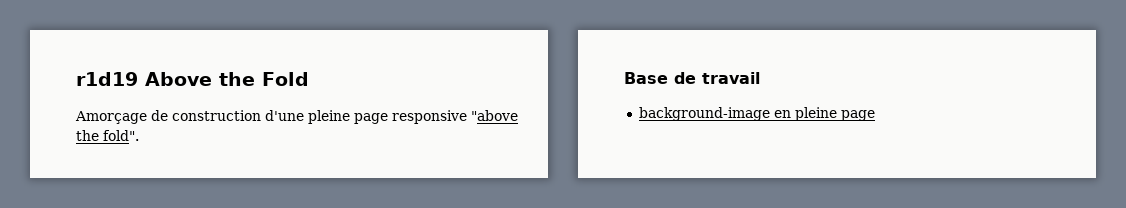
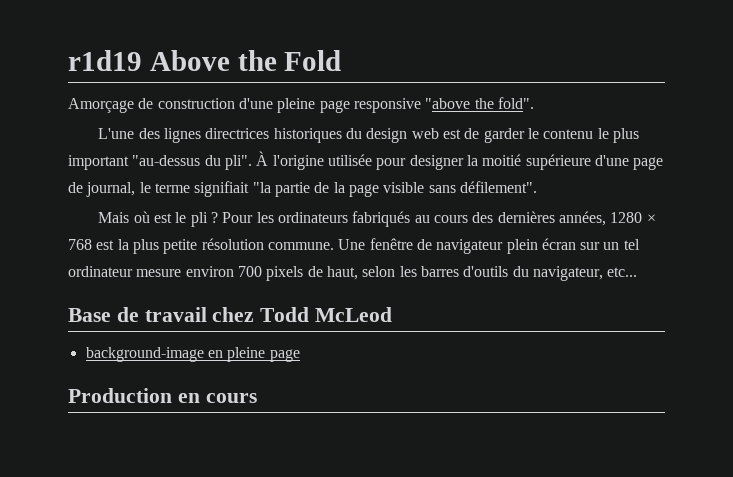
(139, 135) none -> [98,128,639,143] [68,151,664,170] [68,181,537,197] [98,211,656,227] [68,238,640,254] [68,266,638,281] // L'une des lignes directrices historiques du design web est de garder le contenu le plus important "au-dessus du pli". À l'origine utilisée pour designer la moitié supérieure d'une page de journal, le terme signifiait "la partie de la page visible sans défilement". // Mais où est le pli ? Pour les ordinateurs fabriqués au cours des dernières années, 1280 × 768 est la plus petite résolution commune. Une fenêtre de navigateur plein écran sur un tel ordinateur mesure environ 700 pixels de haut, selon les barres d'outils du navigateur, etc...
(760, 78) none -> [212,307,393,322] chez Todd McLeod
(875, 115) none -> [68,388,257,403] // Production en cours

